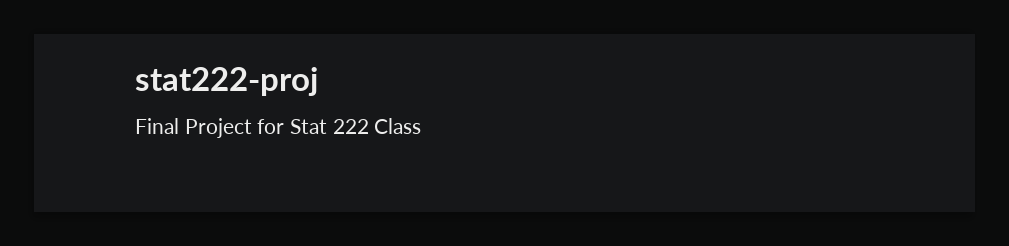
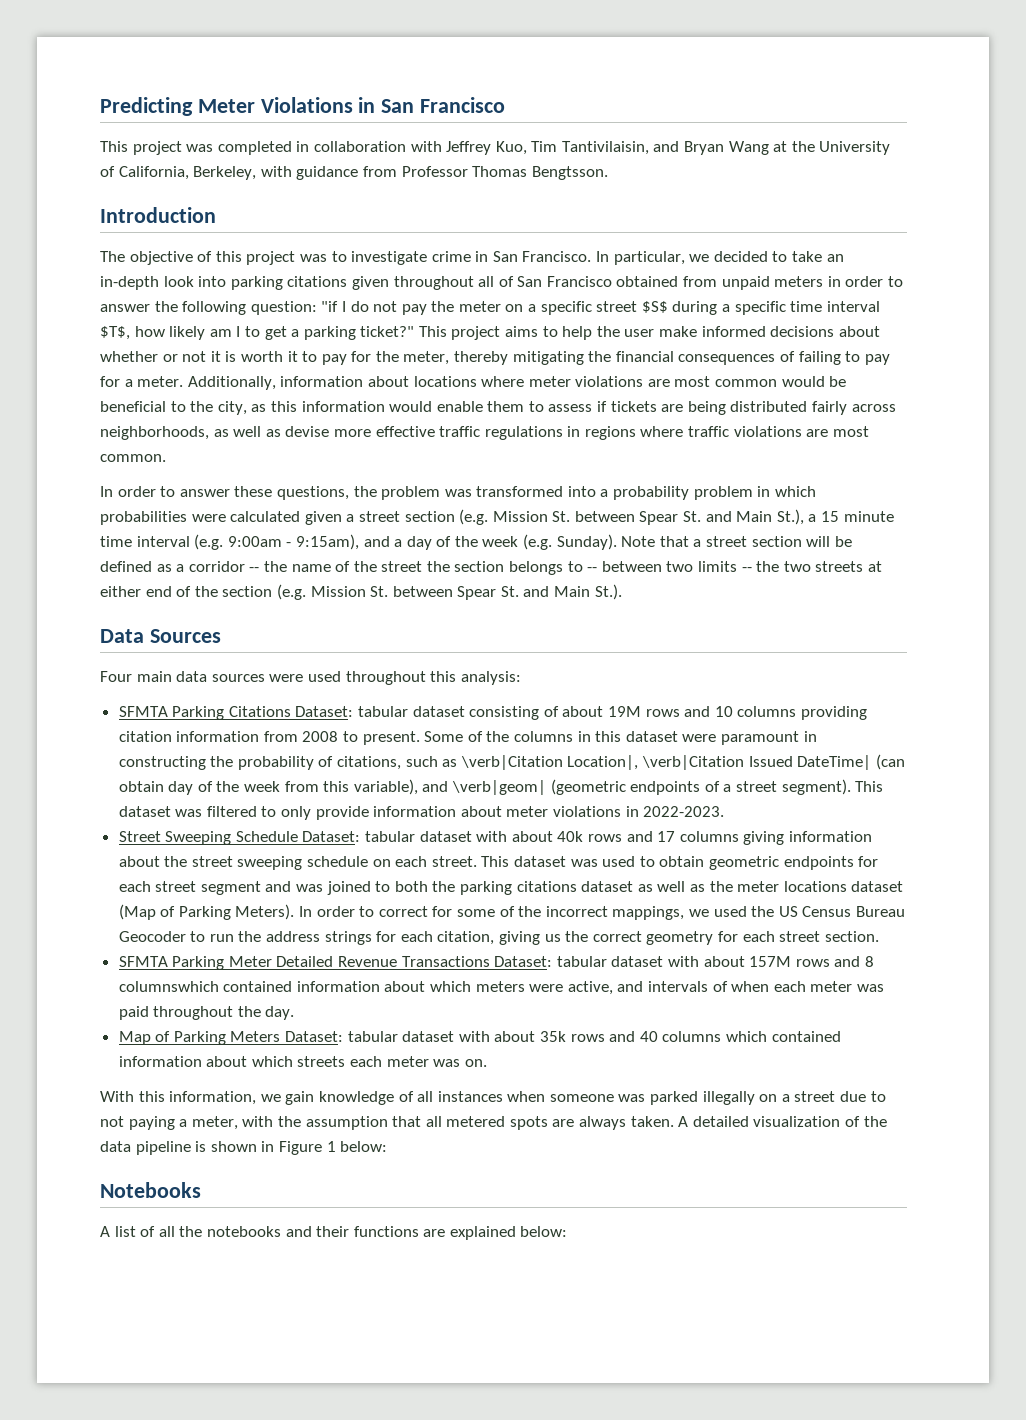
[135,67,318,96] [135,118,422,138] stat222-proj // Final Project for Stat 222 Class -> [100,97,506,116] [100,141,891,155] [100,166,608,180] [100,207,216,223] [100,251,844,265] [100,276,904,290] [100,301,880,315] [100,326,880,340] [100,351,890,365] [100,376,847,390] [100,401,896,415] [100,426,869,440] [100,454,166,462] [100,486,816,500] [100,509,894,525] [100,534,852,550] [100,561,882,575] [100,584,622,600] [100,629,221,643] [100,671,521,685] [118,706,867,720] [118,731,817,745] [118,754,905,770] [118,779,884,795] [118,806,725,820] [118,831,872,845] [118,856,879,870] [118,881,904,895] [118,904,905,920] [118,931,879,945] [118,956,874,970] [118,981,884,995] [118,1006,295,1020] [118,1031,841,1045] [118,1056,487,1067] [100,1091,886,1105] [100,1116,887,1130] [100,1141,388,1155] [100,1182,201,1198] [100,1226,568,1240] Predicting Meter Violations in San Francisco // This project was completed in collaboration with Jeffrey Kuo, Tim Tantivilaisin, and Bryan Wang at the University of California, Berkeley, with guidance from Professor Thomas Bengtsson. // Introduction // The objective of this project was to investigate crime in San Francisco. In particular, we decided to take an in-depth look into parking citations given throughout all of San Francisco obtained from unpaid meters in order to answer the following question: "if I do not pay the meter on a specific street $S$ during a specific time interval $T$, how likely am I to get a parking ticket?" This project aims to help the user make informed decisions about whether or not it is worth it to pay for the meter, thereby mitigating the financial consequences of failing to pay for a meter. Additionally, information about locations where meter violations are most common would be beneficial to the city, as this information would enable them to assess if tickets are being distributed fairly across neighborhoods, as well as devise more effective traffic regulations in regions where traffic violations are most common. // In order to answer these questions, the problem was transformed into a probability problem in which probabilities were calculated given a street section (e.g. Mission St. between Spear St. and Main St.), a 15 minute time interval (e.g. 9:00am - 9:15am), and a day of the week (e.g. Sunday). Note that a street section will be defined as a corridor -- the name of the street the section belongs to -- between two limits -- the two streets at either end of the section (e.g. Mission St. between Spear St. and Main St.). // Data Sources // Four main data sources were used throughout this analysis: // SFMTA Parking Citations Dataset: tabular dataset consisting of about 19M rows and 10 columns providing citation information from 2008 to present. Some of the columns in this dataset were paramount in constructing the probability of citations, such as \verb|Citation Location|, \verb|Citation Issued DateTime| (can obtain day of the week from this variable), and \verb|geom| (geometric endpoints of a street segment). This dataset was filtered to only provide information about meter violations in 2022-2023. // Street Sweeping Schedule Dataset: tabular dataset with about 40k rows and 17 columns giving information about the street sweeping schedule on each street. This dataset was used to obtain geometric endpoints for each street segment and was joined to both the parking citations dataset as well as the meter locations dataset (Map of Parking Meters). In order to correct for some of the incorrect mappings, we used the US Census Bureau Geocoder to run the address strings for each citation, giving us the correct geometry for each street section. // SFMTA Parking Meter Detailed Revenue Transactions Dataset: tabular dataset with about 157M rows and 8 columnswhich contained information about which meters were active, and intervals of when each meter was paid throughout the day. // Map of Parking Meters Dataset: tabular dataset with about 35k rows and 40 columns which contained information about which streets each meter was on. // With this information, we gain knowledge of all instances when someone was parked illegally on a street due to not paying a meter, with the assumption that all metered spots are always taken. A detailed visualization of the data pipeline is shown in Figure 1 below: // Notebooks // A list of all the notebooks and their functions are explained below:

